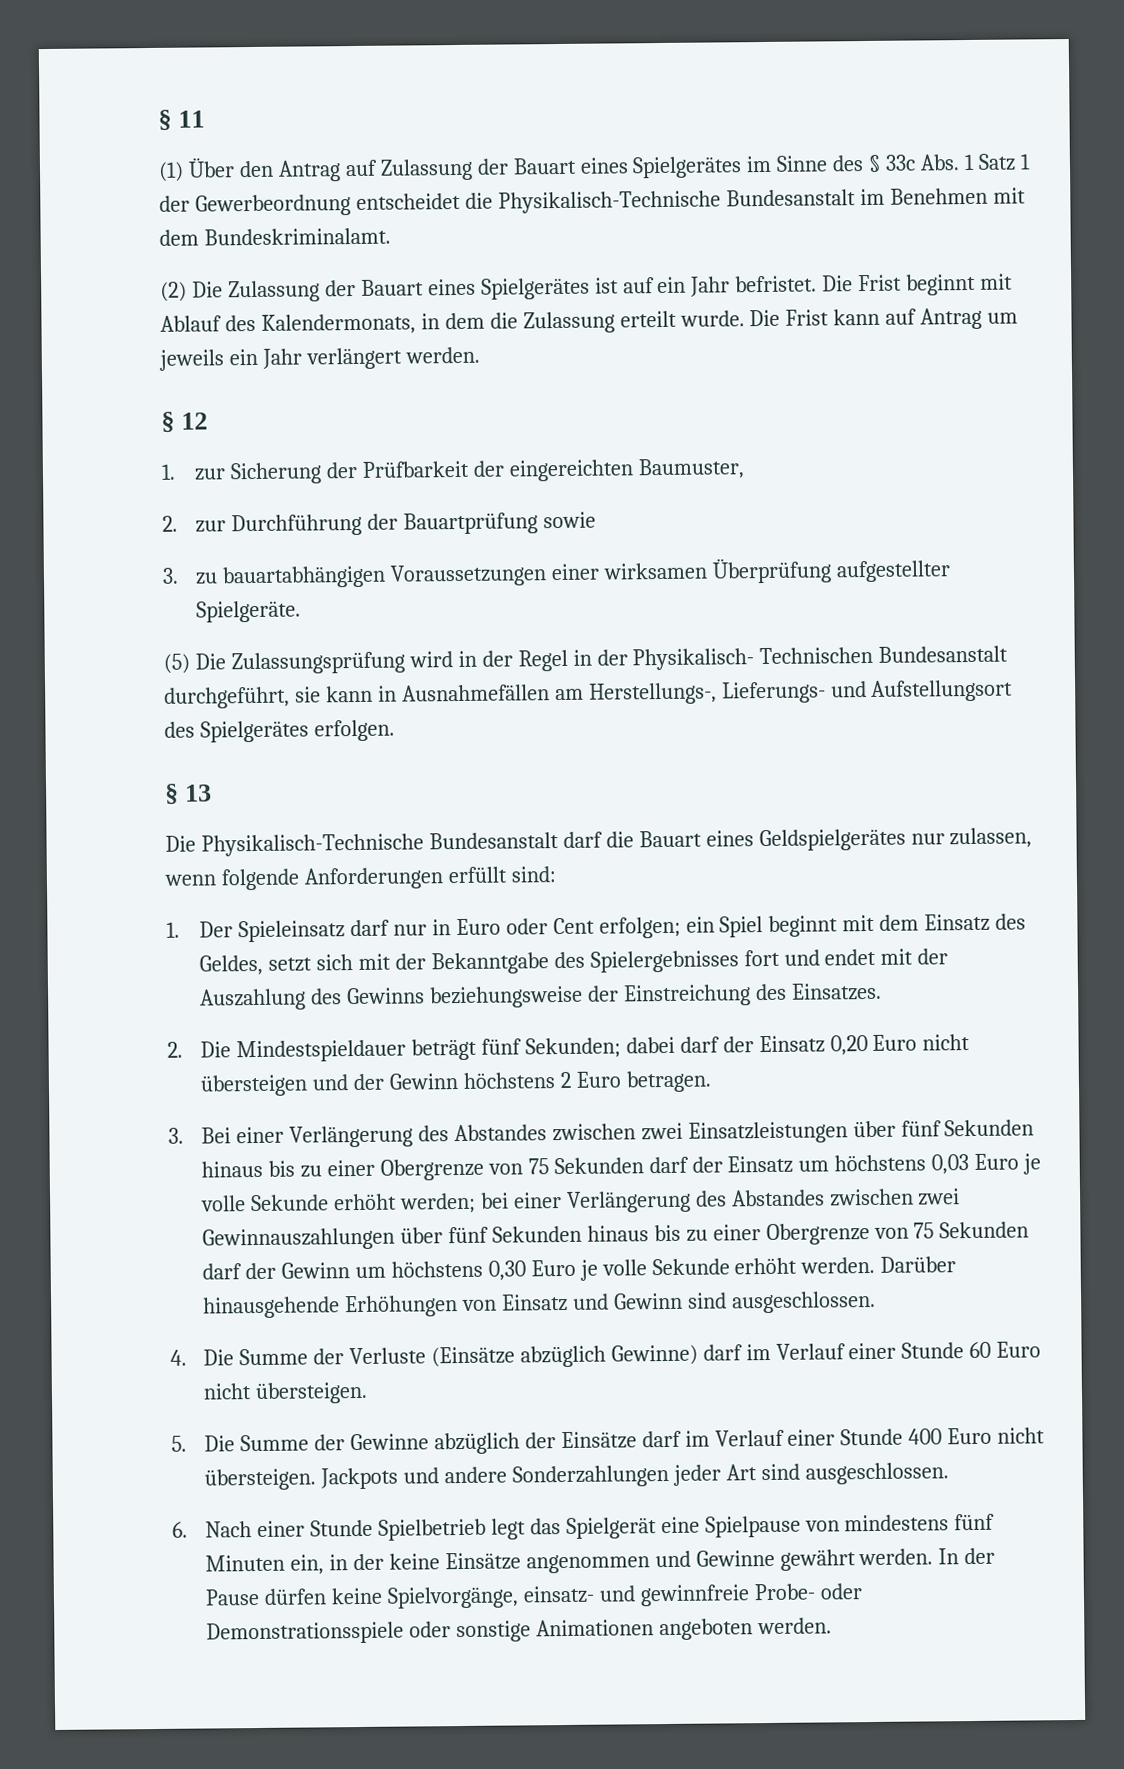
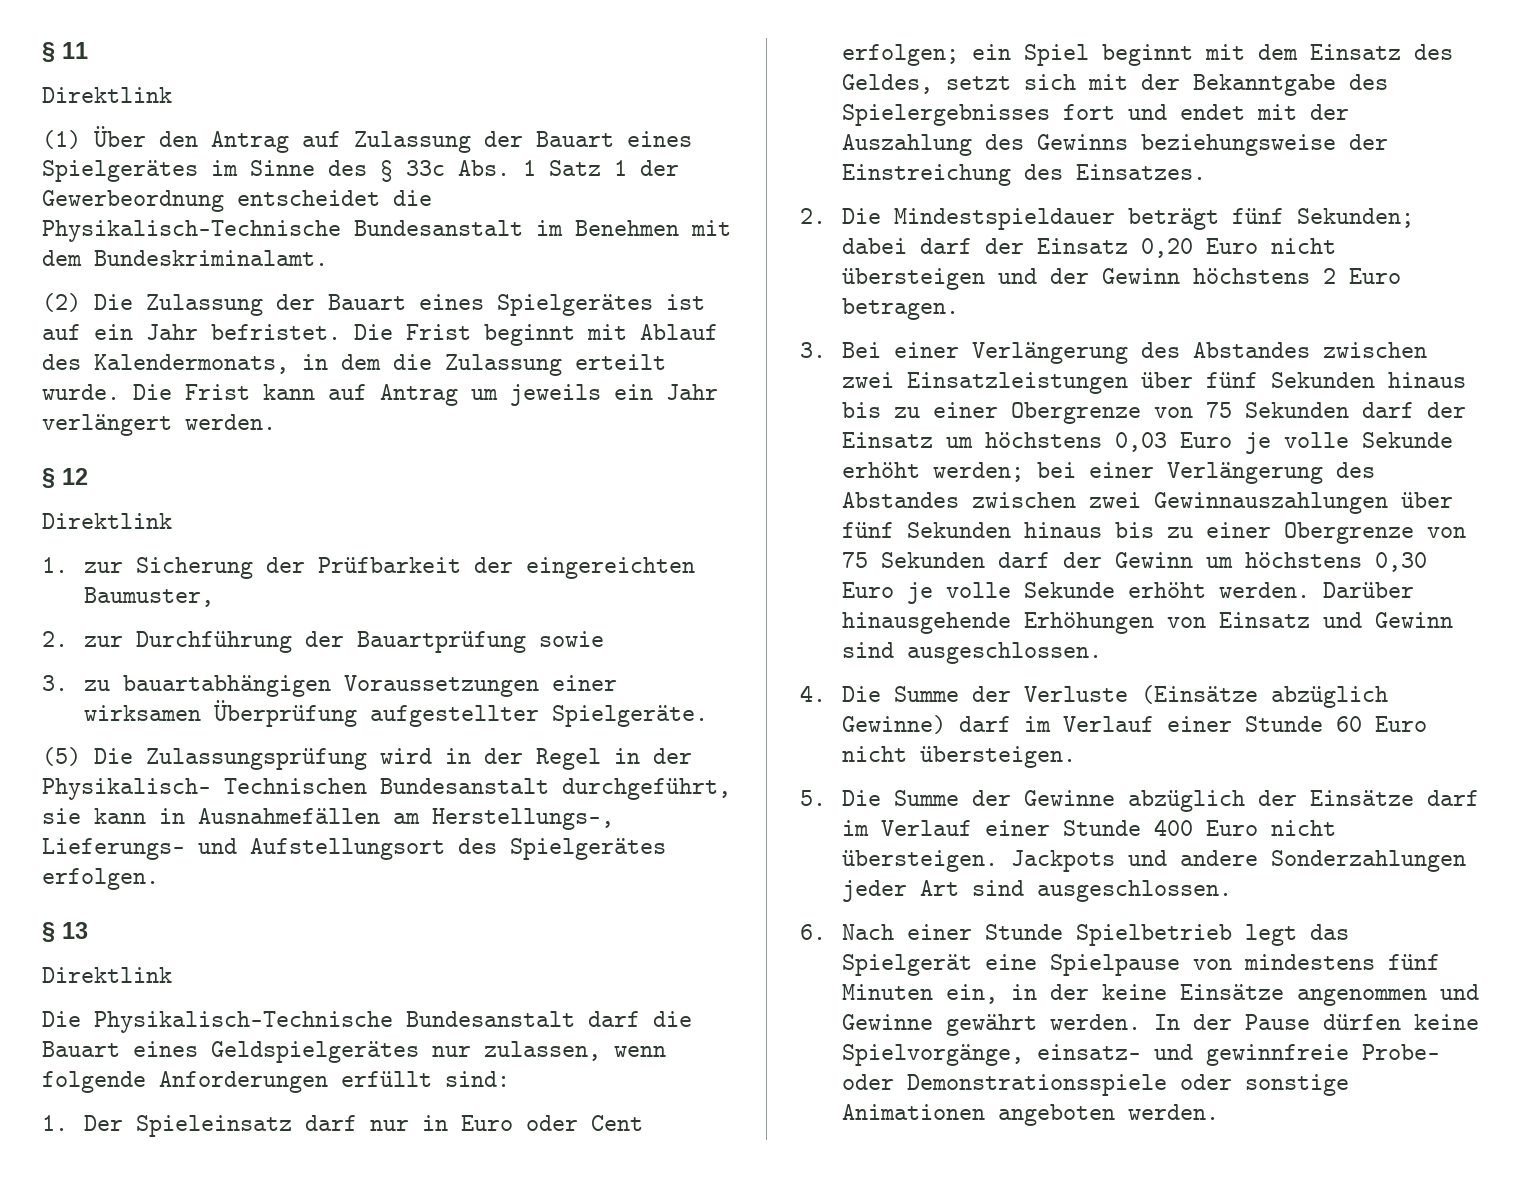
(206, 119) none -> [42,87,172,103] // Direktlink
(209, 421) none -> [42,513,172,529] // Direktlink
(213, 793) none -> [42,967,172,983] // Direktlink

